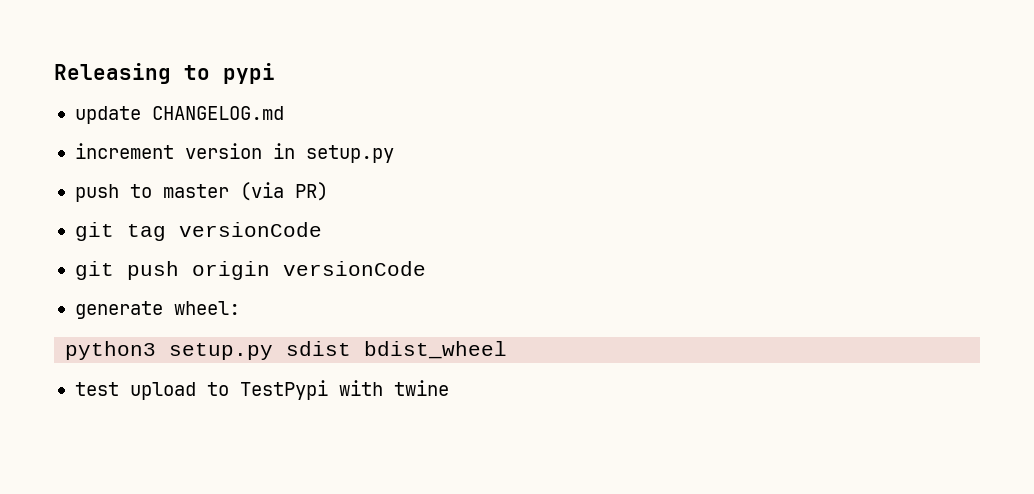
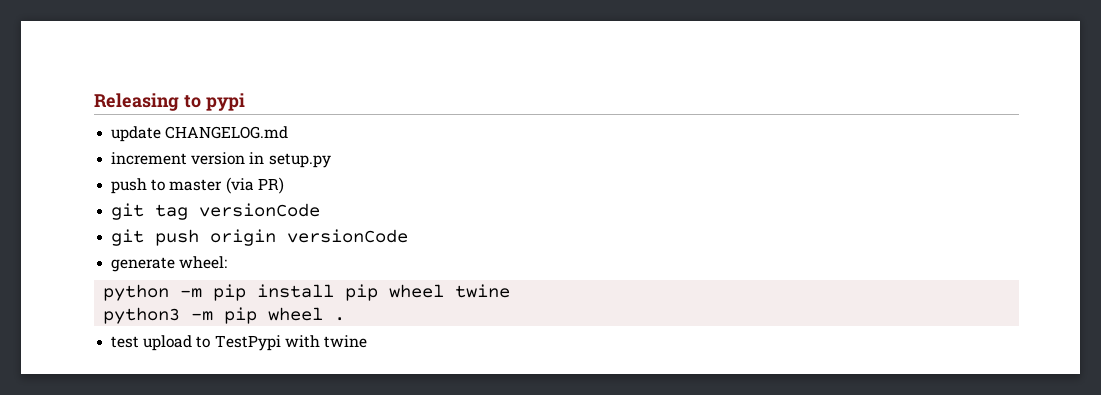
[65,341,508,360] python3 setup.py sdist bdist_wheel -> [103,284,511,301] [103,307,346,324] python -m pip install pip wheel twine // python3 -m pip wheel .

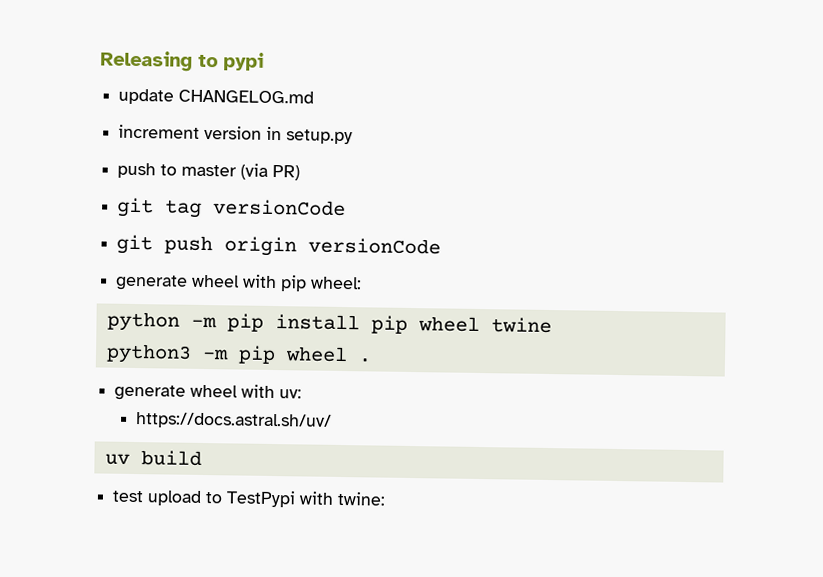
(176, 264) none -> [192,274,308,292] wheel with pip
(346, 319) none -> [114,384,303,401] [135,412,333,430] [104,450,202,466] // generate wheel with uv: // https://docs.astral.sh/uv/ // uv build
[323,335,367,348] twine -> [337,491,387,506] twine:

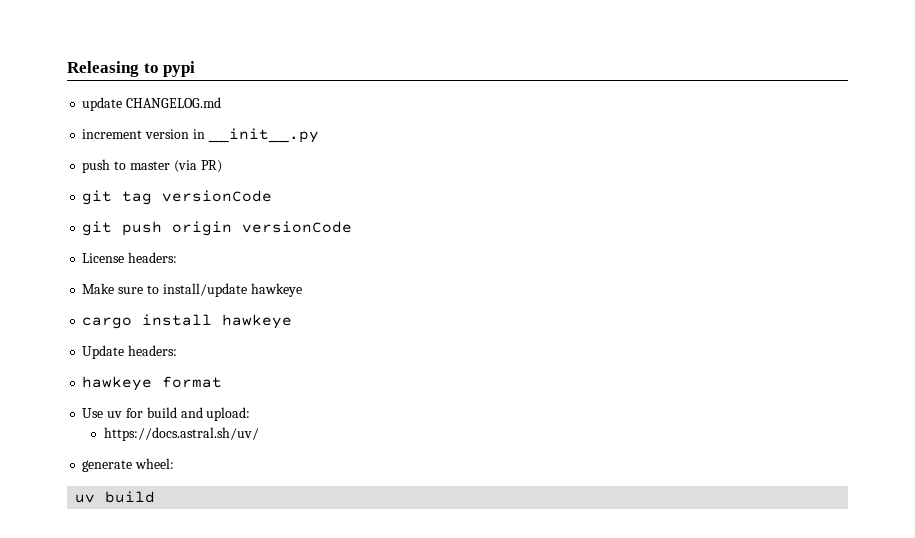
[286,129,354,145] setup.py -> [207,128,319,143] __init__.py
[115,274,363,292] [106,311,552,334] [105,343,371,365] [114,384,303,401] generate wheel with pip wheel: // python -m pip install pip wheel twine // python3 -m pip wheel . // generate wheel with uv: -> [82,252,178,263] [82,283,302,297] [82,314,293,329] [82,345,178,359] [82,376,223,391] [82,407,251,421] License headers: // Make sure to install/update hawkeye // cargo install hawkeye // Update headers: // hawkeye format // Use uv for build and upload:
(333, 421) none -> [82,458,175,472] // generate wheel:
[112,490,387,508] // test upload to TestPypi with twine: -> (156, 497) none

